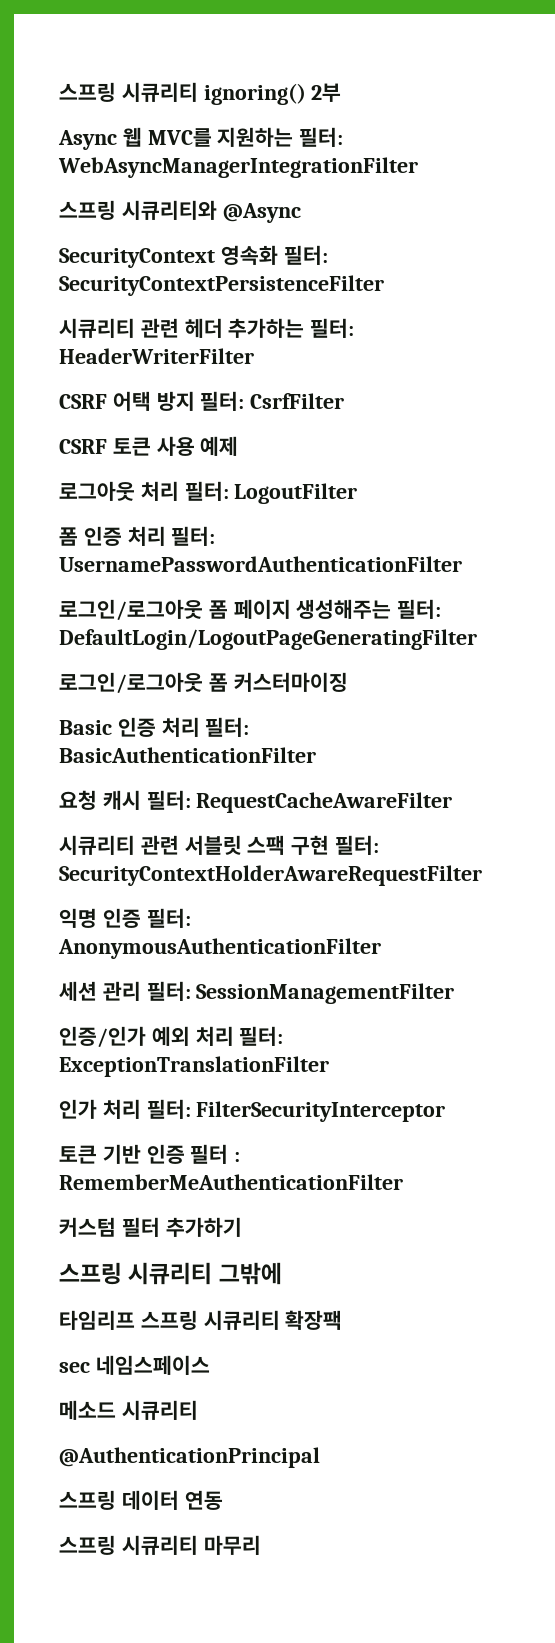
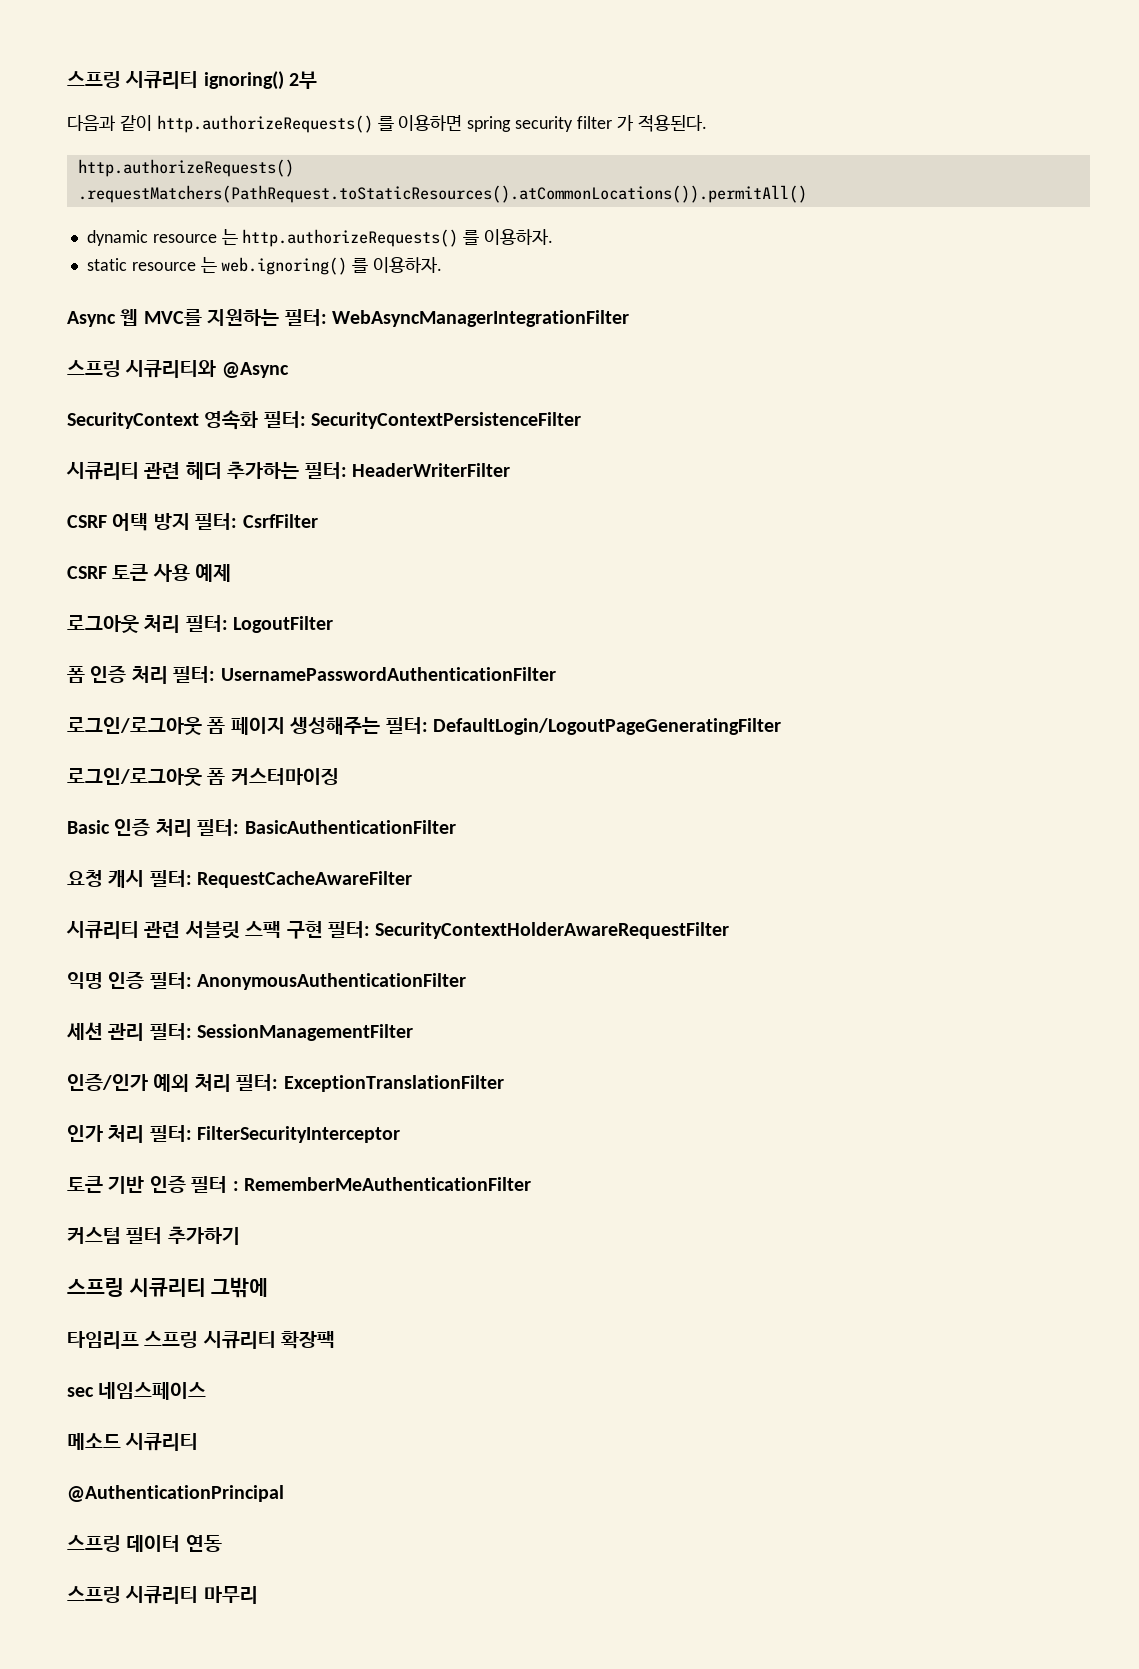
(342, 92) none -> [67,115,707,133] [77,159,294,177] [77,185,807,203] [86,229,554,247] [86,257,443,275] // 다음과 같이 http.authorizeRequests() 를 이용하면 spring security filter 가 적용된다. // http.authorizeRequests() // .requestMatchers(PathRequest.toStaticResources().atCommonLocations()).permitAll() // dynamic resource 는 http.authorizeRequests() 를 이용하자. // static resource 는 web.ignoring() 를 이용하자.

